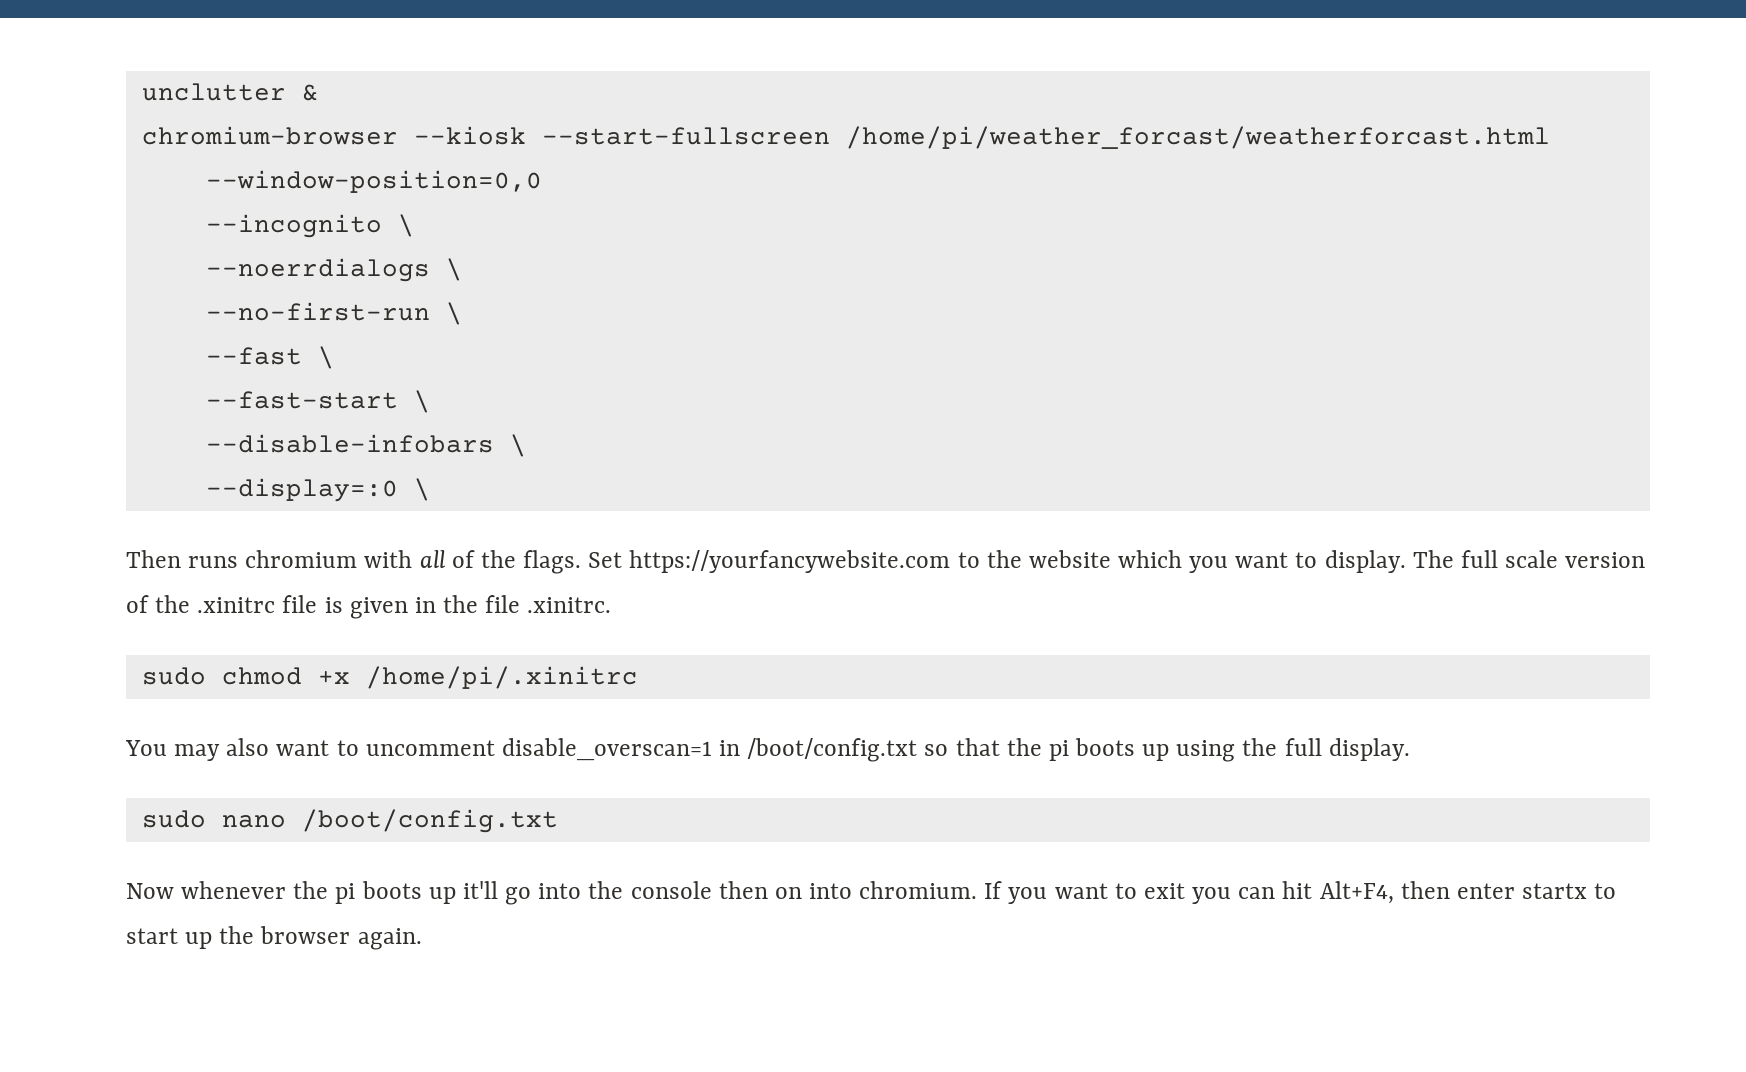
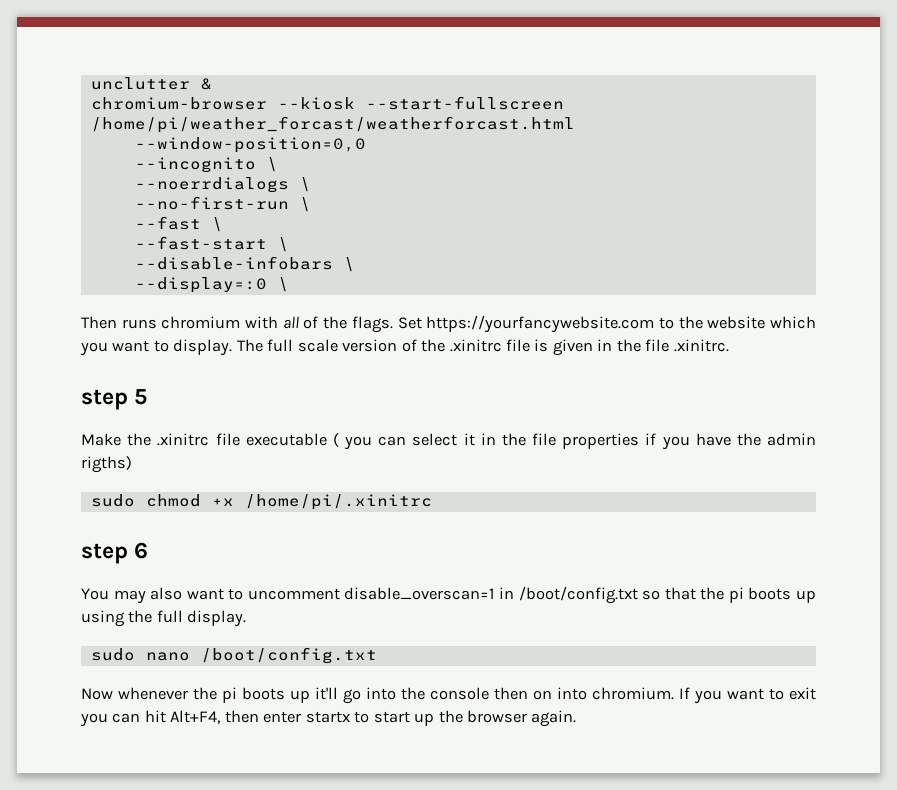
(612, 605) none -> [81,389,148,410] [81,433,816,450] [81,456,132,473] // step 5 // Make the .xinitrc file executable ( you can select it in the file properties if you have the admin rigths)
(638, 677) none -> [81,542,149,564] // step 6

